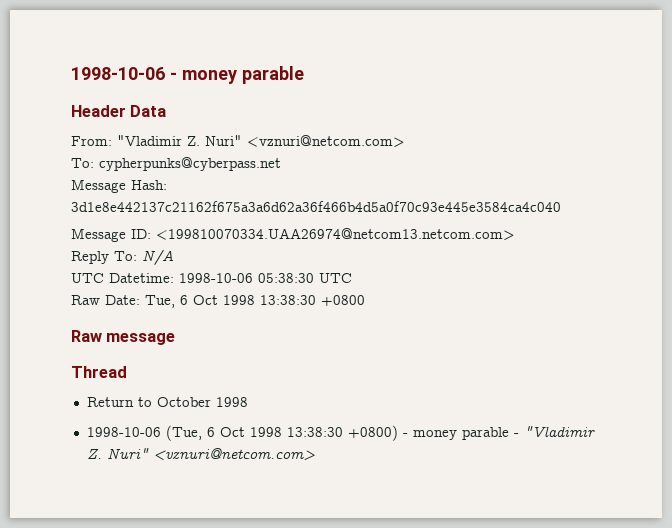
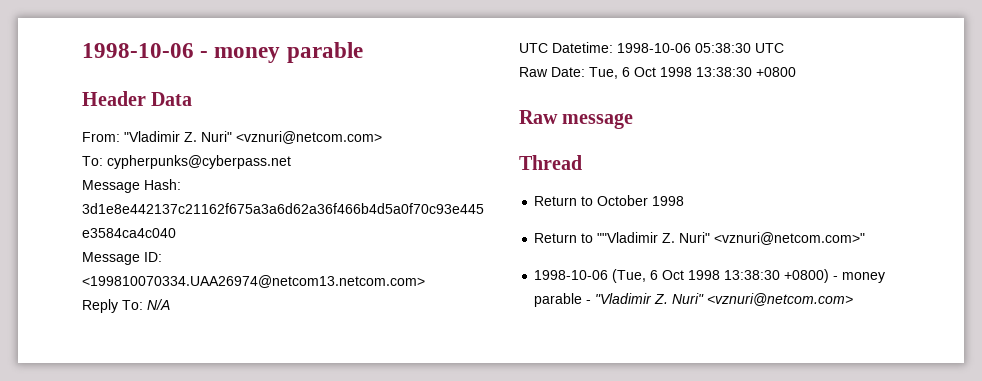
(248, 402) none -> [534,232,866,245] // Return to ""Vladimir Z. Nuri" <vznuri@netcom.com>"

